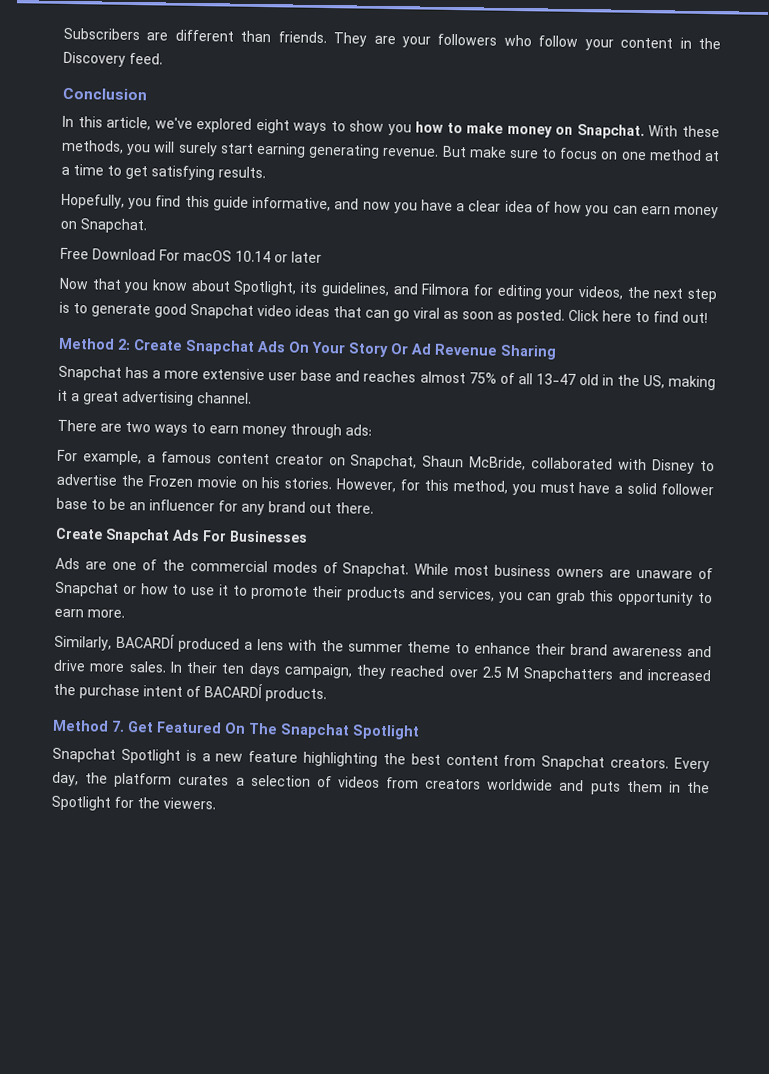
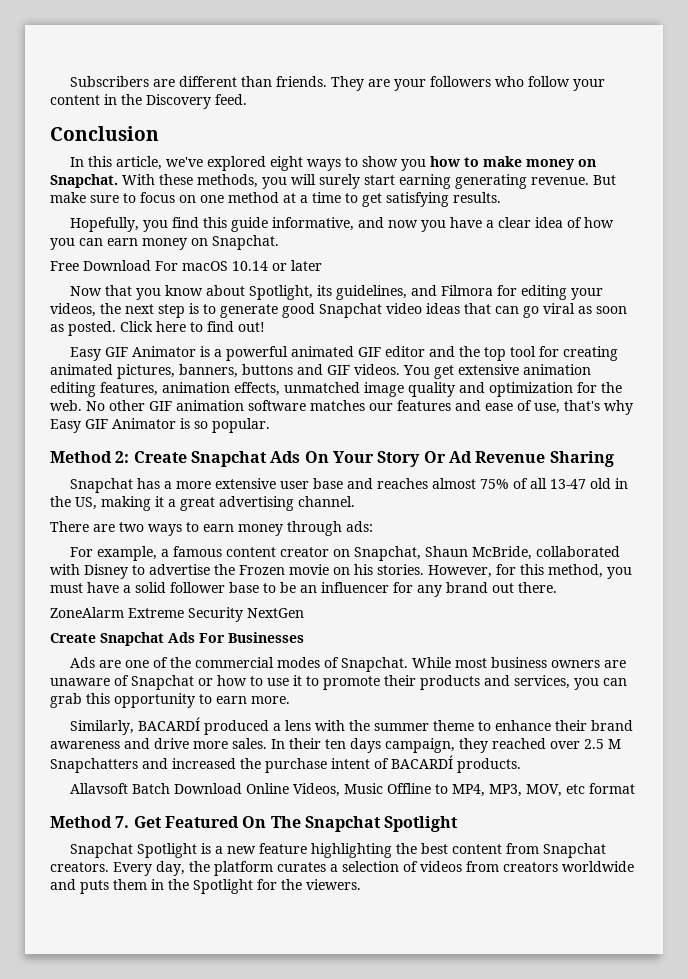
(708, 318) none -> [70,346,619,361] [50,364,591,379] [50,382,622,397] [50,400,633,415] [50,418,270,433] // Easy GIF Animator is a powerful animated GIF editor and the top tool for creating animated pictures, banners, buttons and GIF videos. You get extensive animation editing features, animation effects, unmatched image quality and optimization for the web. No other GIF animation software matches our features and ease of use, that's why Easy GIF Animator is so popular.
(374, 508) none -> [50,607,304,622] // ZoneAlarm Extreme Security NextGen
(327, 695) none -> [70,783,636,797] // Allavsoft Batch Download Online Videos, Music Offline to MP4, MP3, MOV, etc format

